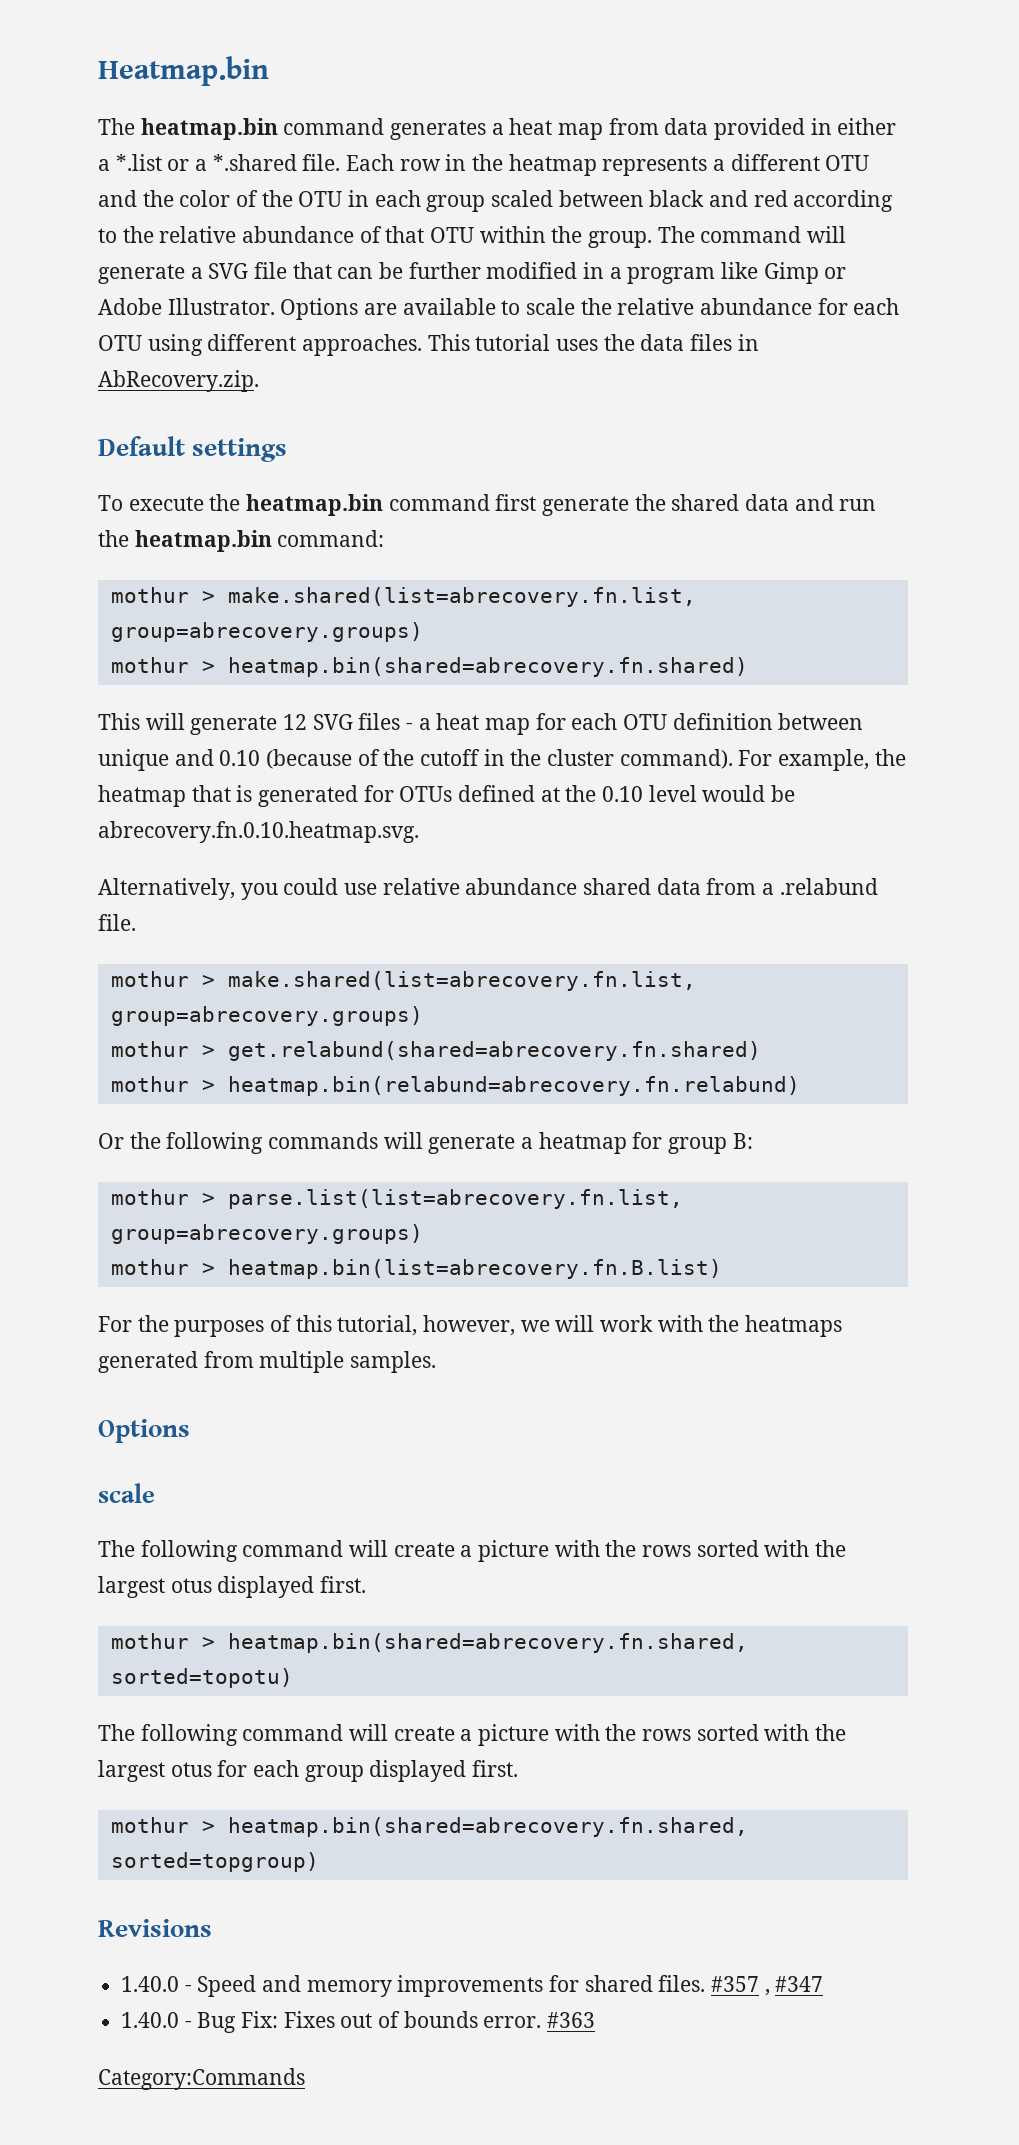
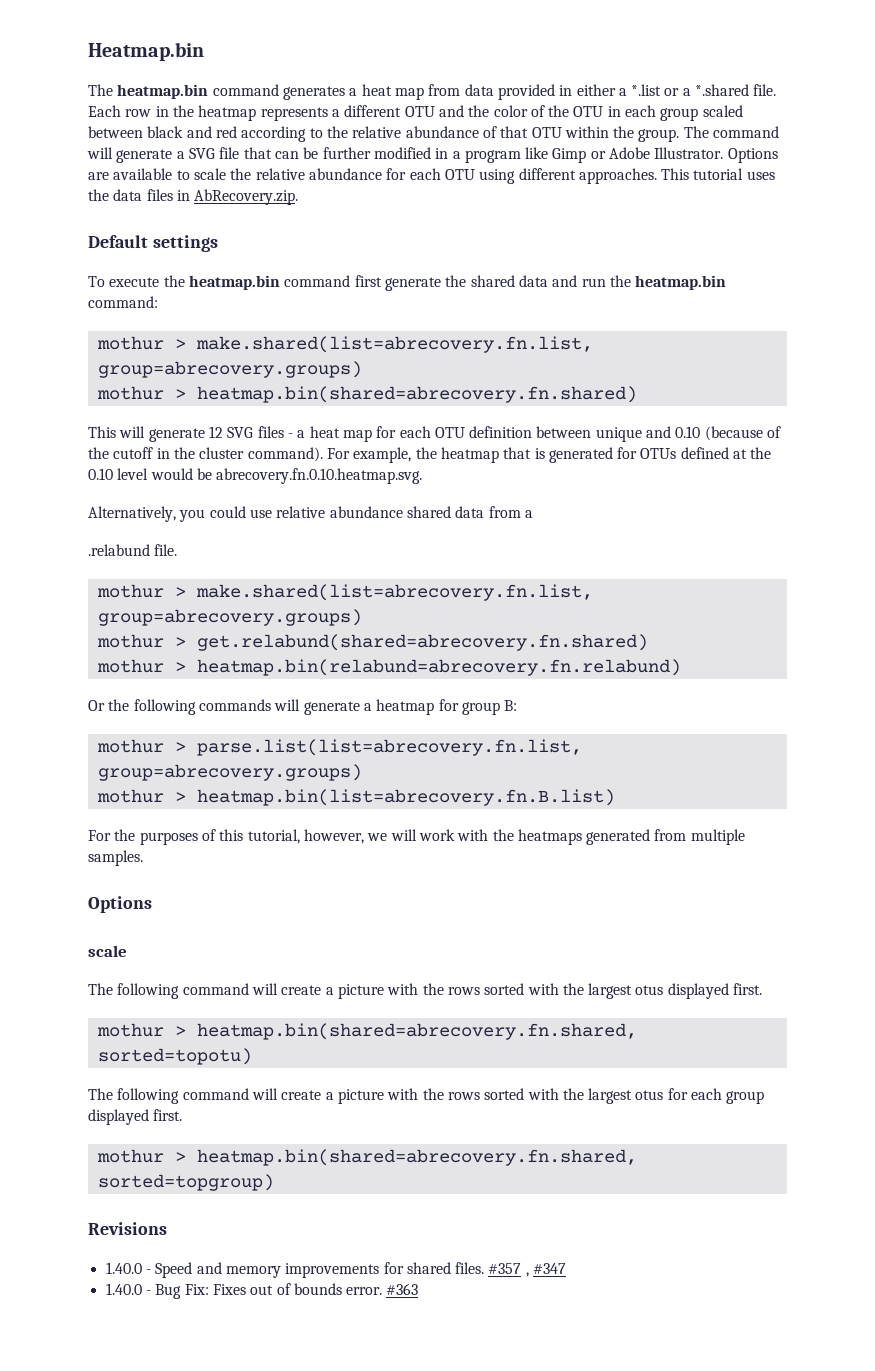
(775, 889) none -> (533, 514) //
[98,2068,305,2090] // Category:Commands -> (419, 1289) none

